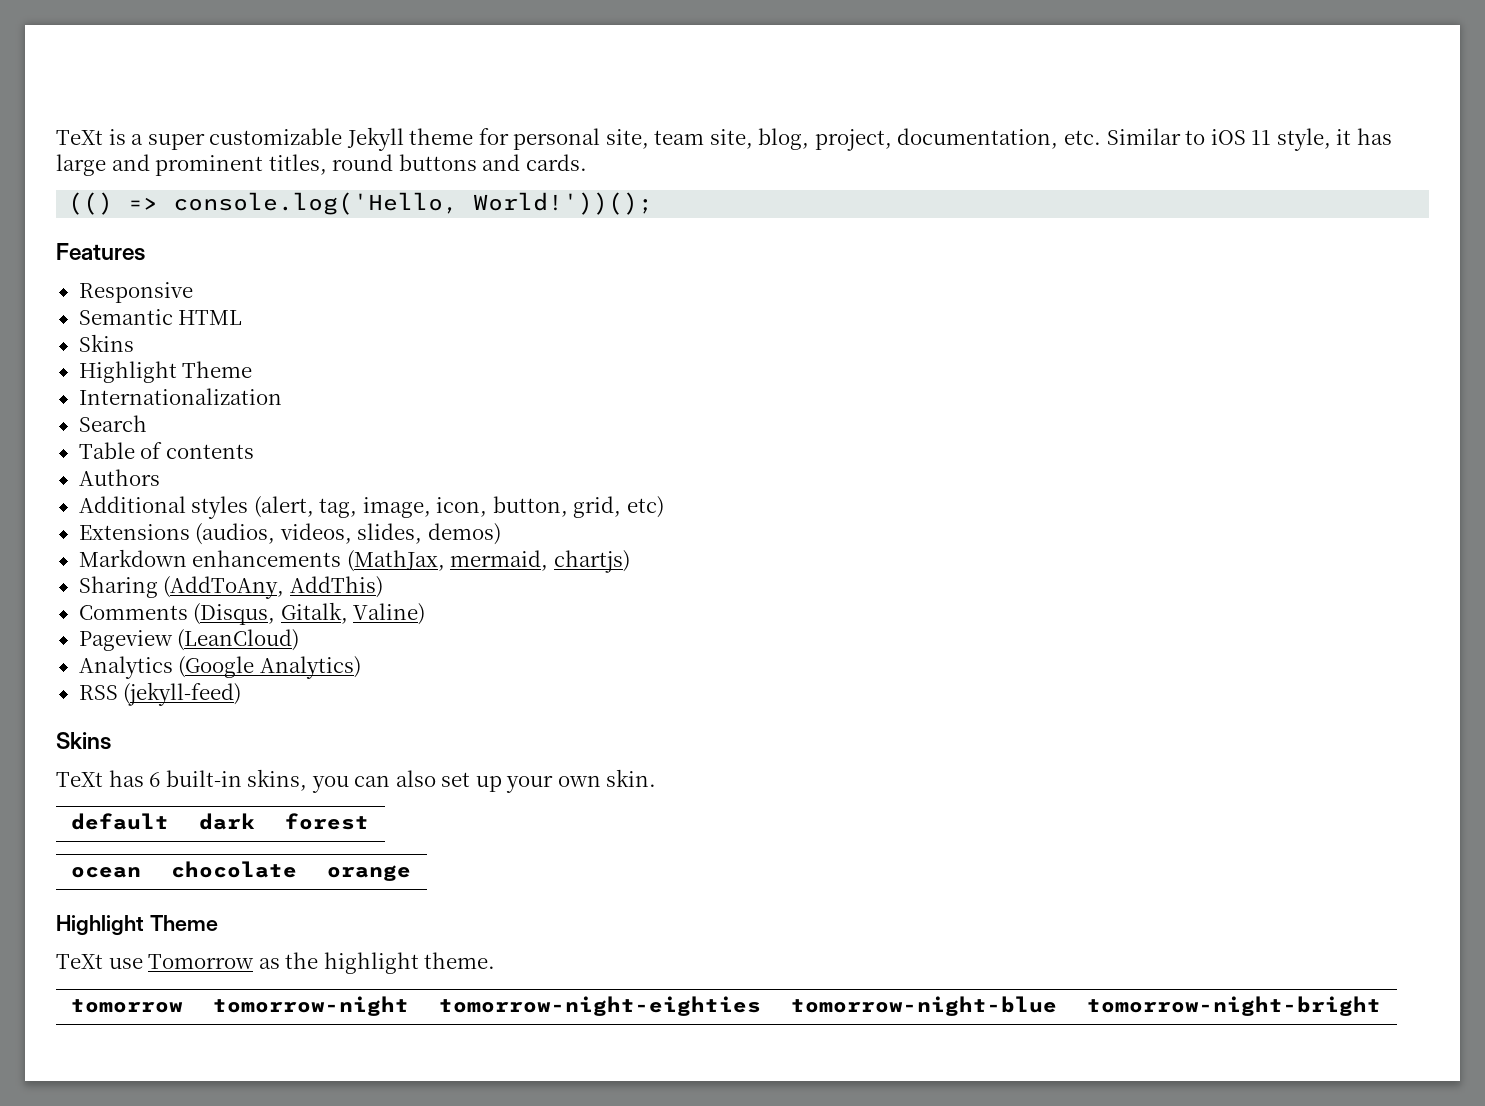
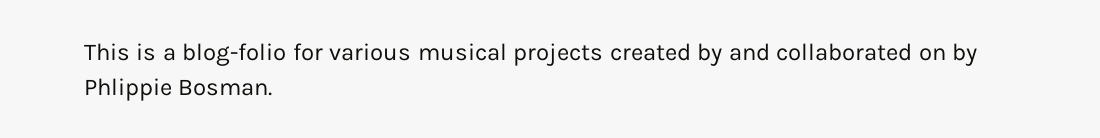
[56,130,103,145] TeXt -> [84,43,130,61] This
[147,127,1392,151] [56,154,587,176] [68,192,654,215] [56,243,145,261] [78,282,193,303] [78,309,243,325] [78,334,134,352] [78,361,253,383] [78,388,282,405] [78,415,147,432] [78,442,254,459] [78,469,160,486] [78,496,664,519] [78,523,501,545] [78,549,630,573] [78,576,383,599] [78,602,426,625] [78,629,300,651] [78,656,361,679] [78,682,242,706] [56,732,111,750] [56,769,657,793] [70,813,169,830] [198,813,255,830] [284,813,369,830] [70,867,141,878] [170,861,297,878] [326,865,411,881] [56,915,218,936] [56,952,496,974] [70,999,183,1013] [212,996,409,1016] [438,996,761,1016] [790,996,1057,1016] [1086,996,1381,1016] super customizable Jekyll theme for personal site, team site, blog, project, documentation, etc. Similar to iOS 11 style, it has large and prominent titles, round buttons and cards. // (() => console.log('Hello, World!'))(); // Features // Responsive // Semantic HTML // Skins // Highlight Theme // Internationalization // Search // Table of contents // Authors // Additional styles (alert, tag, image, icon, button, grid, etc) // Extensions (audios, videos, slides, demos) // Markdown enhancements (MathJax, mermaid, chartjs) // Sharing (AddToAny, AddThis) // Comments (Disqus, Gitalk, Valine) // Pageview (LeanCloud) // Analytics (Google Analytics) // RSS (jekyll-feed) // Skins // TeXt has 6 built-in skins, you can also set up your own skin. // default | dark | forest // ocean | chocolate | orange // Highlight Theme // TeXt use Tomorrow as the highlight theme. // tomorrow | tomorrow-night | tomorrow-night-eighties | tomorrow-night-blue | tomorrow-night-bright -> [182,43,978,66] [84,78,273,101] blog-folio for various musical projects created by and collaborated on by Phlippie Bosman.

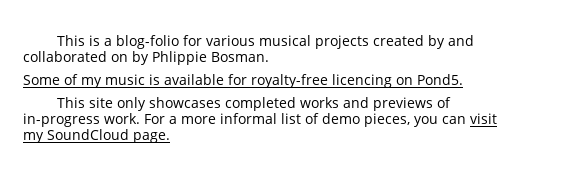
(273, 87) none -> [23,74,463,88] [56,97,451,111] [23,113,497,127] [23,129,170,143] // Some of my music is available for royalty-free licencing on Pond5. // This site only showcases completed works and previews of in-progress work. For a more informal list of demo pieces, you can visit my SoundCloud page.

